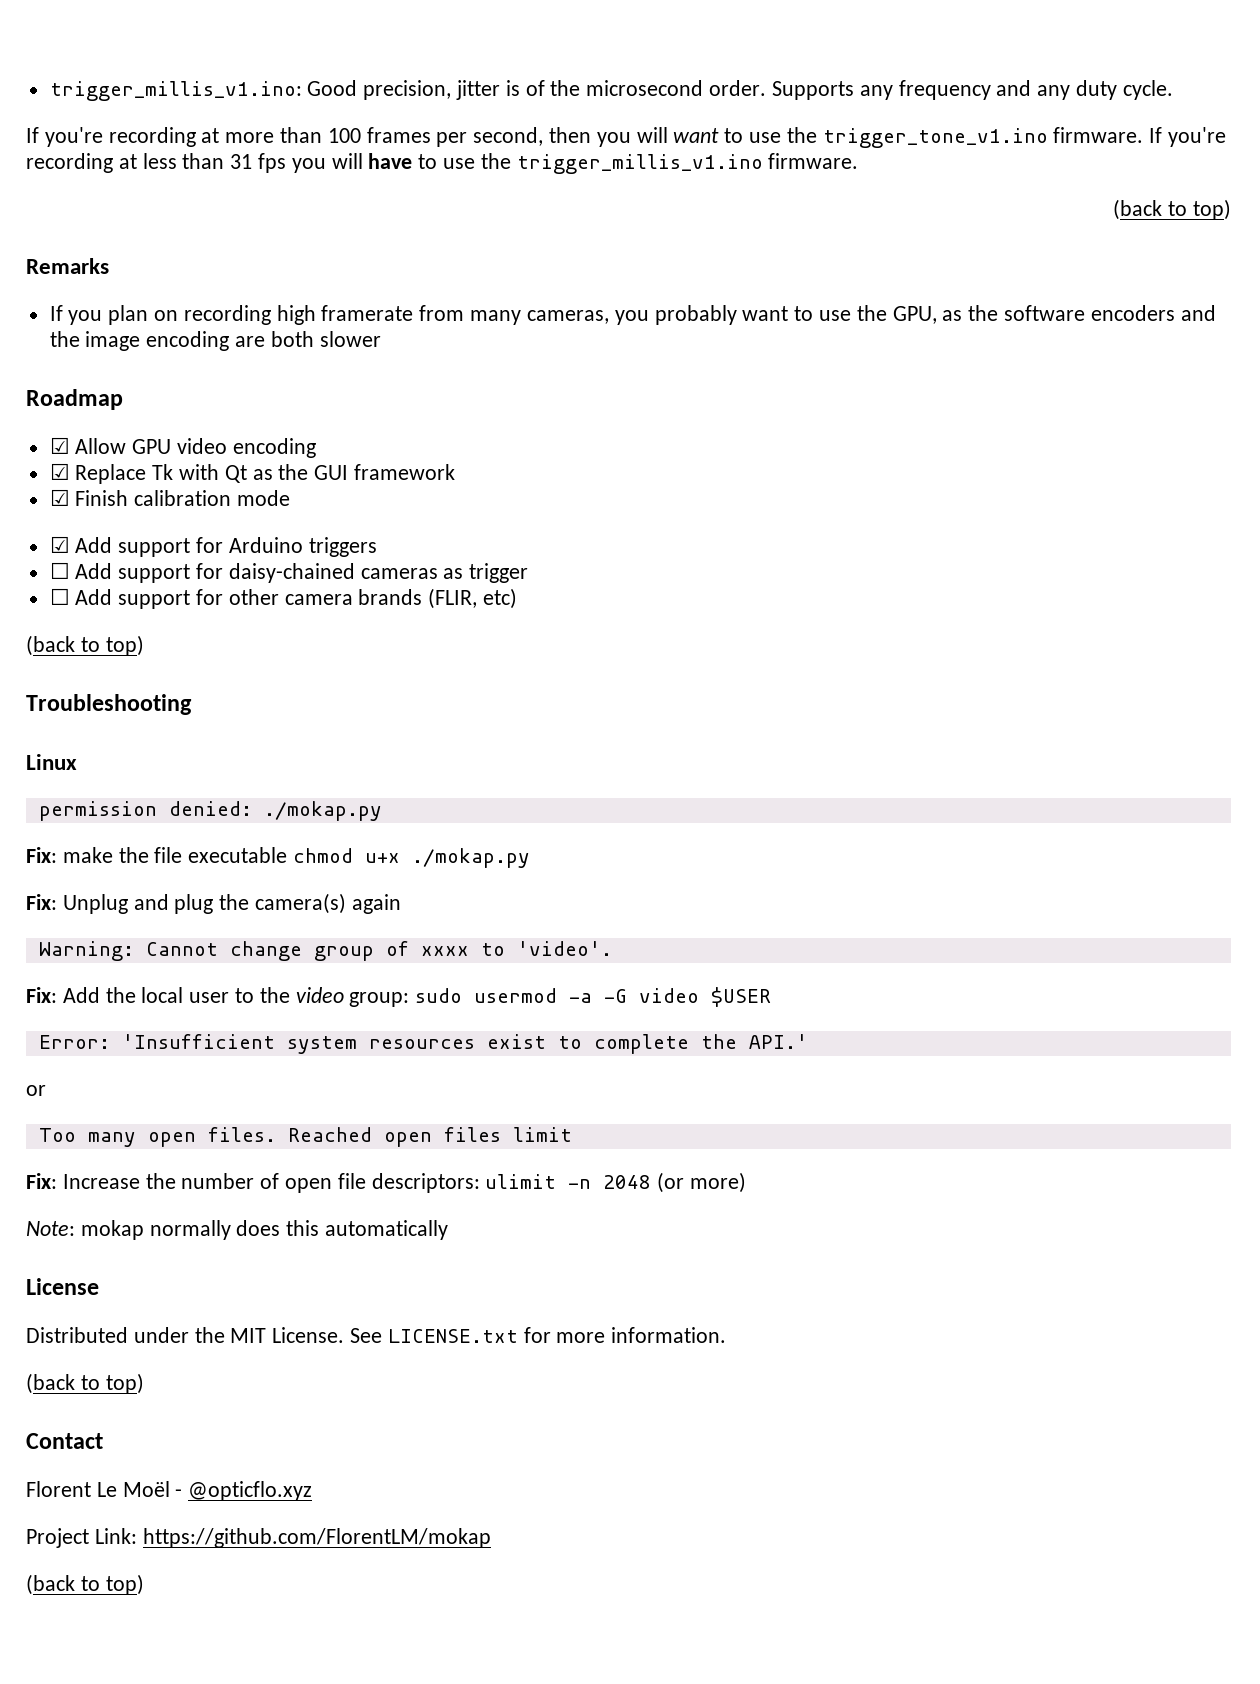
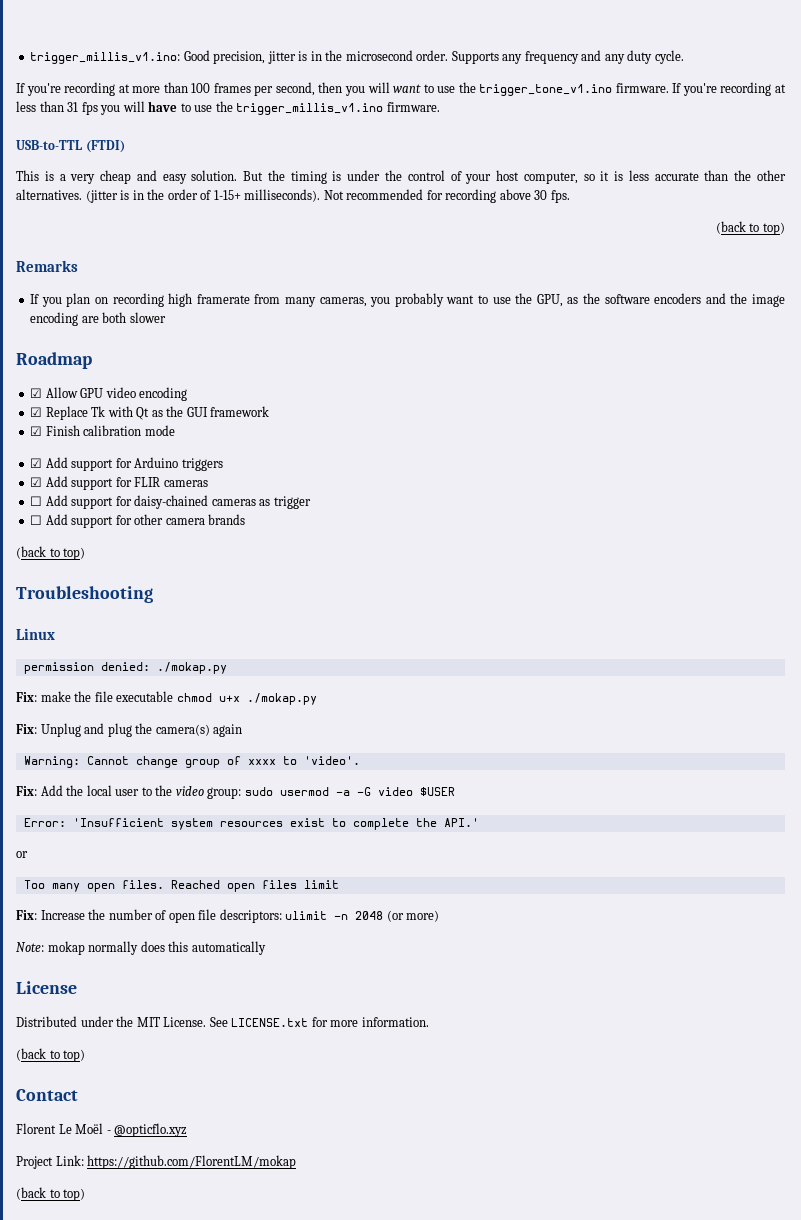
[525,80,545,96] of -> [310,51,322,61] in
(859, 161) none -> [16,140,125,153] [16,170,786,184] [16,189,570,203] // USB-to-TTL (FTDI) // This is a very cheap and easy solution. But the timing is under the control of your host computer, so it is less accurate than the other alternatives. (jitter is in the order of 1-15+ milliseconds). Not recommended for recording above 30 fps.
(377, 547) none -> [30,476,208,490] // ☑ Add support for FLIR cameras
[428,588,518,609] (FLIR, etc) -> (246, 519) none

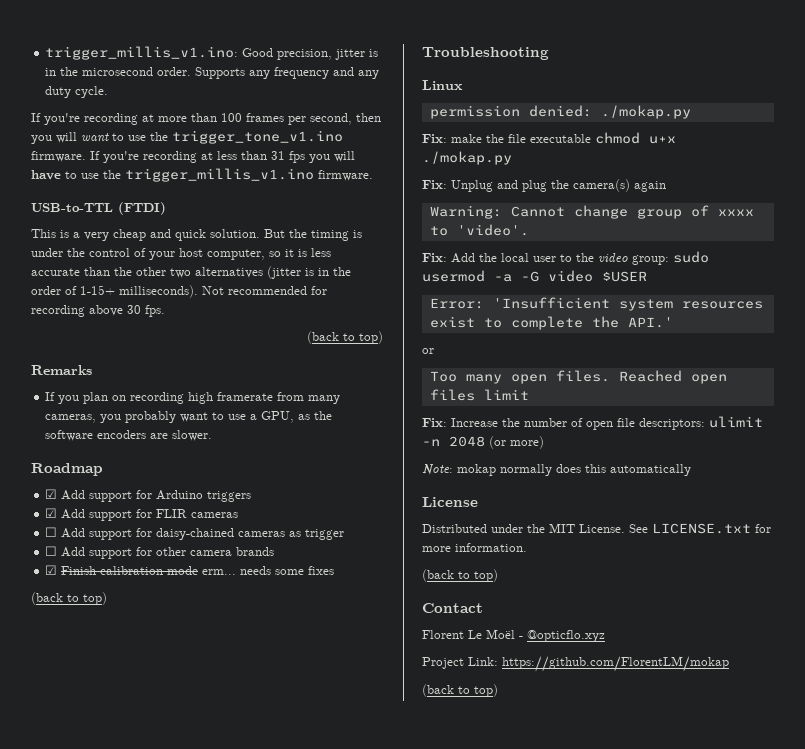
[162,174,187,184] easy -> [175,229,206,241] quick
[16,189,82,200] alternatives. -> [170,267,263,278] two alternatives
[515,293,533,304] the -> [250,414,258,420] a
[705,293,786,307] [30,312,166,326] [16,352,92,369] [30,387,188,401] [30,406,270,420] [30,425,175,436] and the image encoding are both slower // Roadmap // ☑ Allow GPU video encoding // ☑ Replace Tk with Qt as the GUI framework // ☑ Finish calibration mode -> [150,430,213,441] [31,463,103,476] are slower. // Roadmap
(246, 519) none -> [45,565,335,575] // ☑ Finish calibration mode erm... needs some fixes

